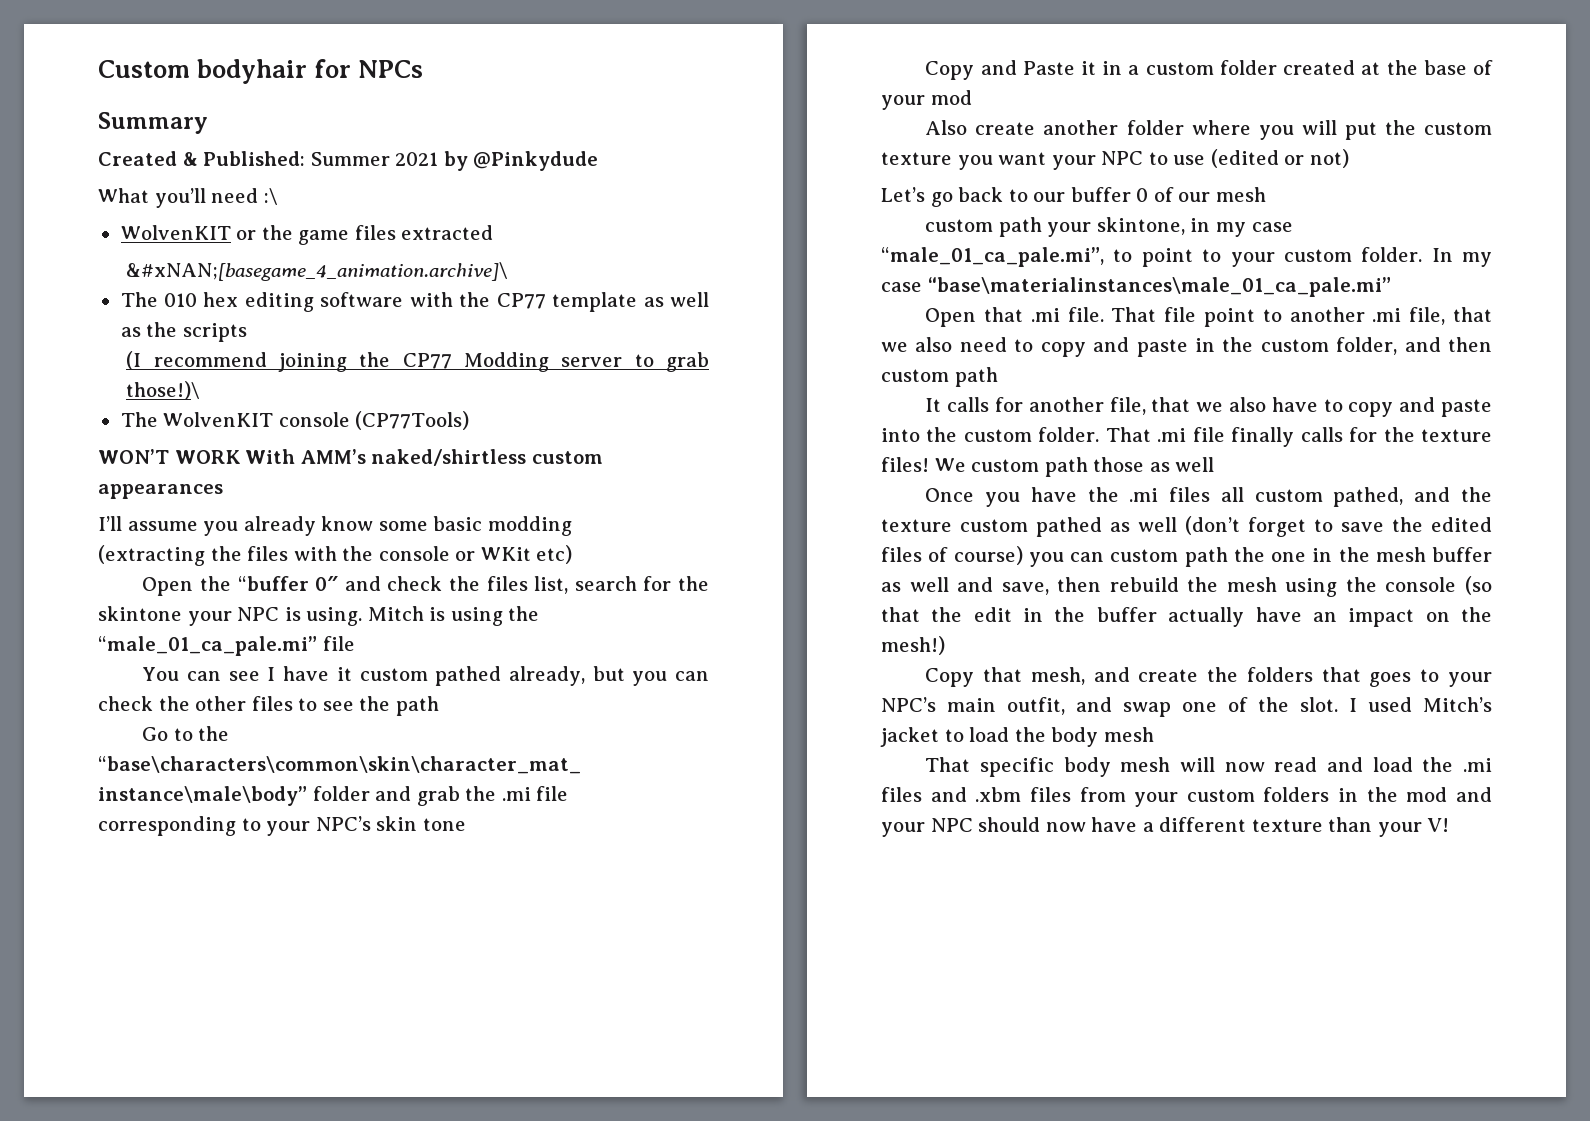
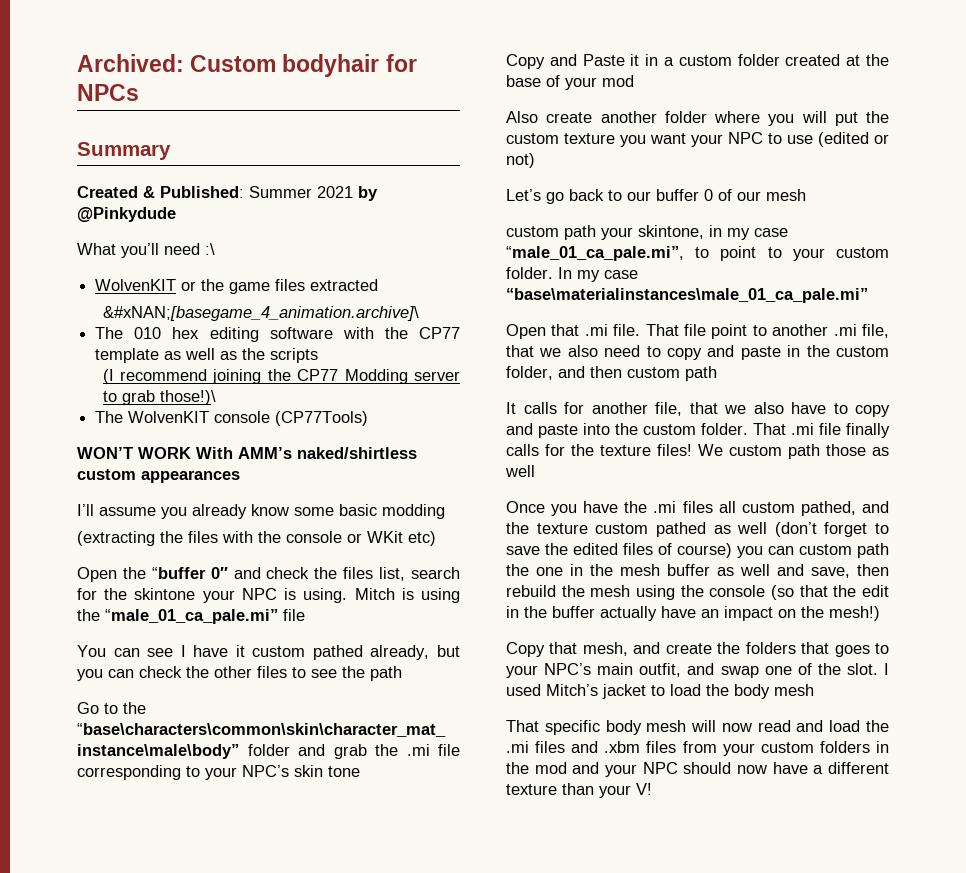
(98, 69) none -> [77,54,184,72] Archived:

